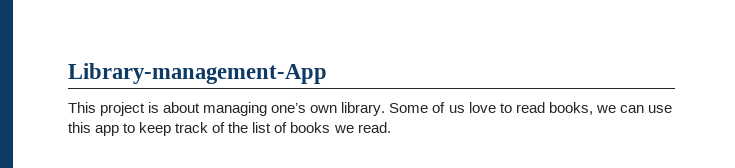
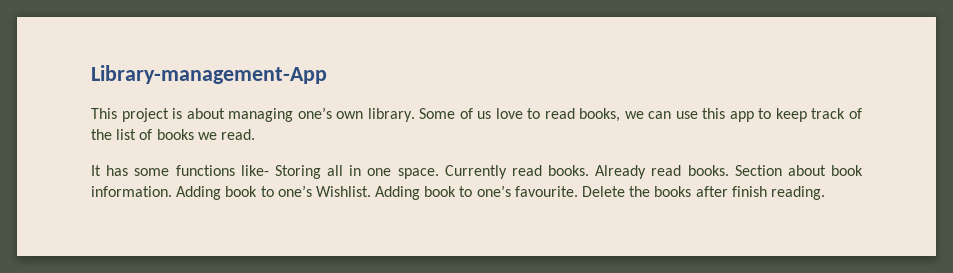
(391, 127) none -> [91,165,863,179] [91,185,825,200] // It has some functions like- Storing all in one space. Currently read books. Already read books. Section about book information. Adding book to one’s Wishlist. Adding book to one’s favourite. Delete the books after finish reading.

